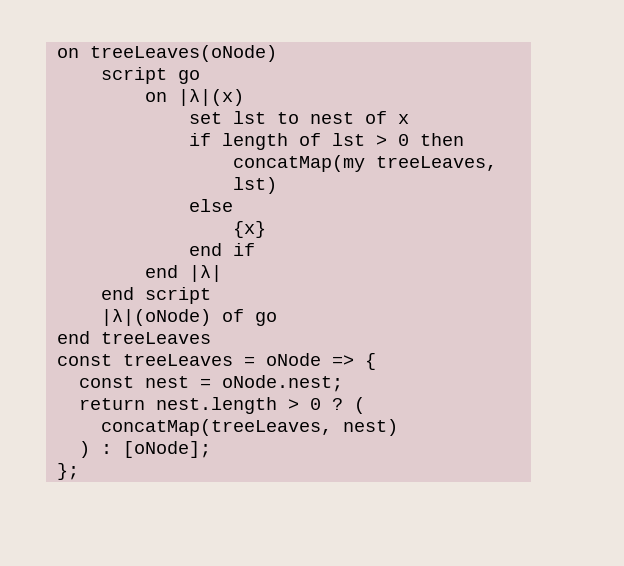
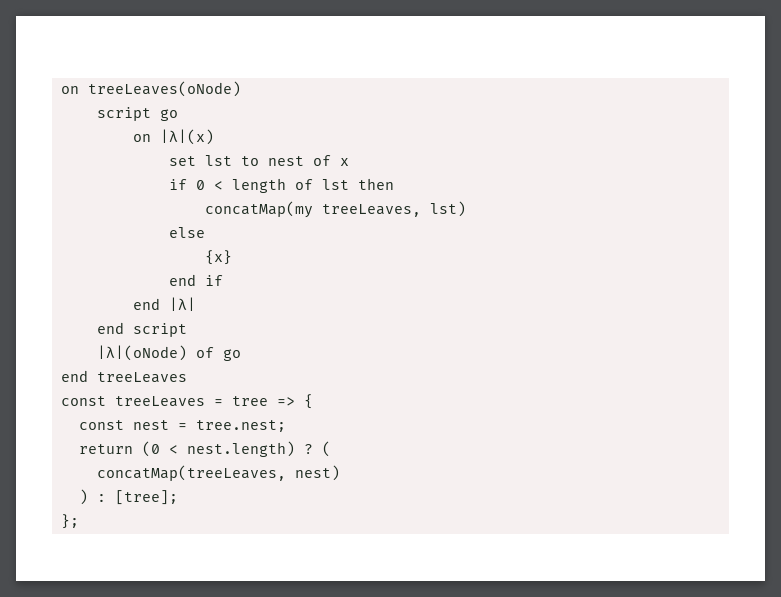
(211, 139) none -> [196,180,224,190] 0 <
[375,134,409,146] > 0 -> (350, 184) none
[265,353,321,366] oNode -> [232,396,269,406] tree
[221,375,343,392] oNode.nest; -> [196,420,287,432] tree.nest;
[155,397,321,414] nest.length > 0 -> [142,441,296,457] (0 < nest.length)
[122,441,211,458] [oNode]; -> [115,490,179,505] [tree];

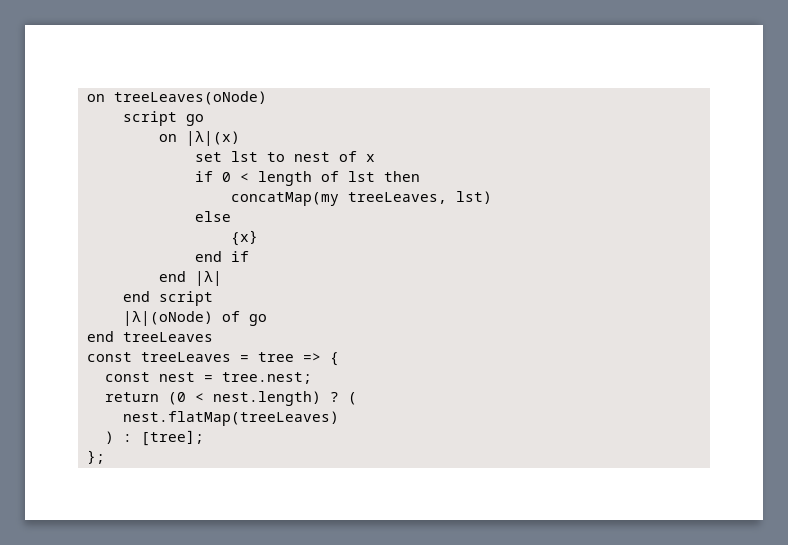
[97,465,341,481] concatMap(treeLeaves, nest) -> [123,411,339,426] nest.flatMap(treeLeaves)

